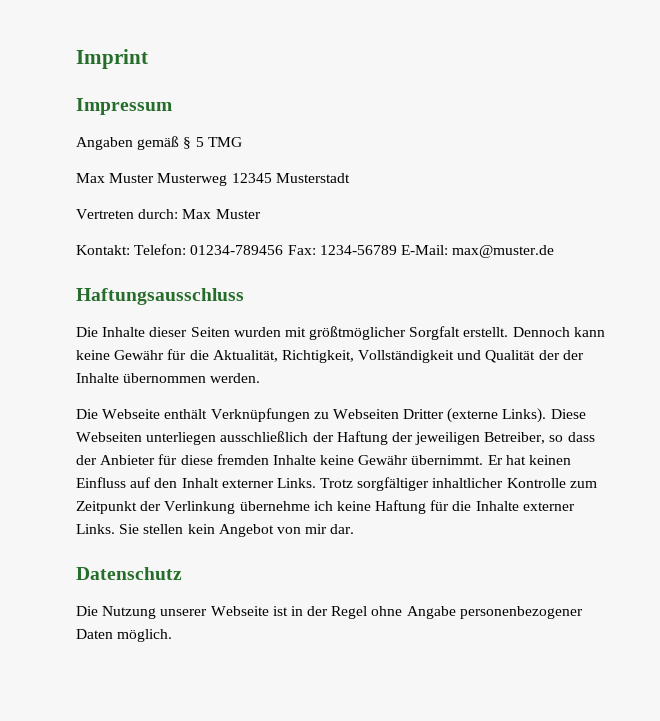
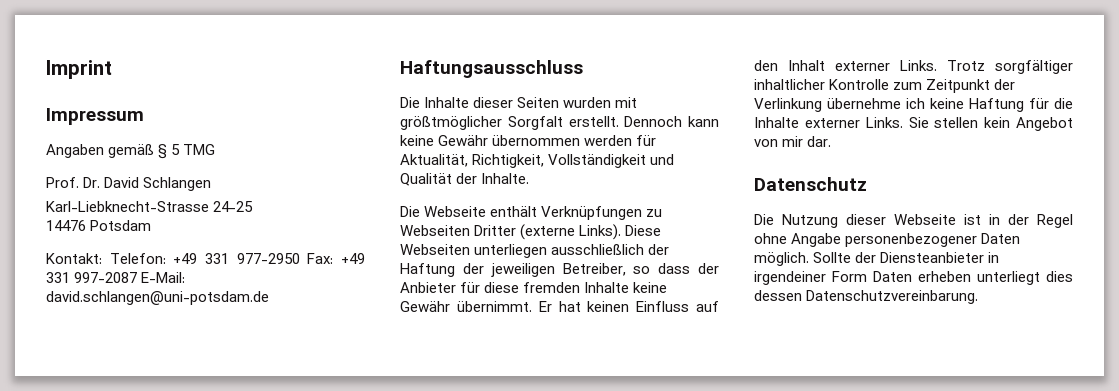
[76,173,350,186] [76,209,261,219] [76,244,555,258] Max Muster Musterweg 12345 Musterstadt // Vertreten durch: Max Muster // Kontakt: Telefon: 01234-789456 Fax: 1234-56789 E-Mail: max@muster.de -> [46,177,212,191] [46,201,254,212] [46,220,152,231] [46,253,365,264] [46,272,186,283] [46,291,269,305] Prof. Dr. David Schlangen // Karl-Liebknecht-Strasse 24-25 // 14476 Potsdam // Kontakt: Telefon: +49 331 977-2950 Fax: +49 331 997-2087 E-Mail: david.schlangen@uni-potsdam.de
[167,349,209,360] für die -> [492,135,657,146] übernommen werden für
[562,350,584,360] [76,373,261,383] der Inhalte übernommen werden. -> [481,173,530,184] Inhalte.
[160,609,208,616] unserer -> [846,214,886,225] dieser
(173, 635) none -> [813,252,1000,263] [754,271,1073,285] [754,290,979,304] Sollte der Diensteanbieter in irgendeiner Form Daten erheben unterliegt dies dessen Datenschutzvereinbarung.

